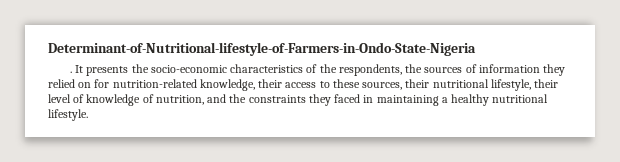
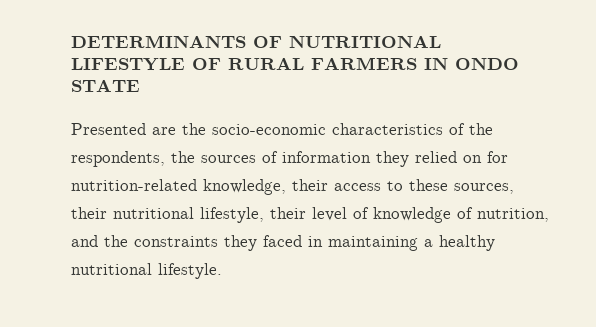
[48,42,476,56] [69,65,129,76] Determinant-of-Nutritional-lifestyle-of-Farmers-in-Ondo-State-Nigeria // . It presents -> [71,35,441,48] [71,57,519,71] [71,79,140,92] [71,123,176,135] DETERMINANTS OF NUTRITIONAL LIFESTYLE OF RURAL FARMERS IN ONDO STATE // Presented are

